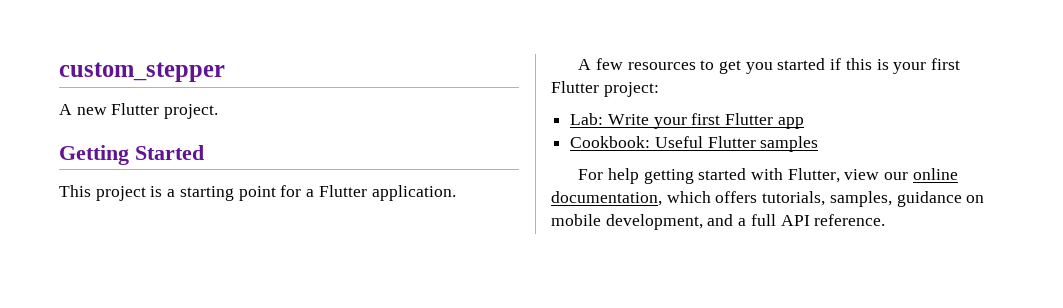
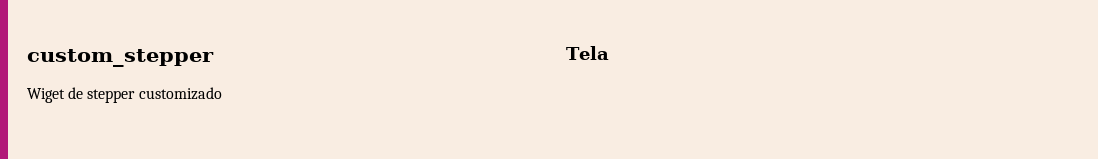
[59,103,219,119] [59,145,204,165] [59,185,456,201] [578,58,961,74] [551,81,659,97] [570,113,804,129] [570,136,819,152] [578,168,958,184] [551,191,985,207] [551,214,886,230] A new Flutter project. // Getting Started // This project is a starting point for a Flutter application. // A few resources to get you started if this is your first Flutter project: // Lab: Write your first Flutter app // Cookbook: Useful Flutter samples // For help getting started with Flutter, view our online documentation, which offers tutorials, samples, guidance on mobile development, and a full API reference. -> [27,87,222,103] [566,46,609,60] Wiget de stepper customizado // Tela

